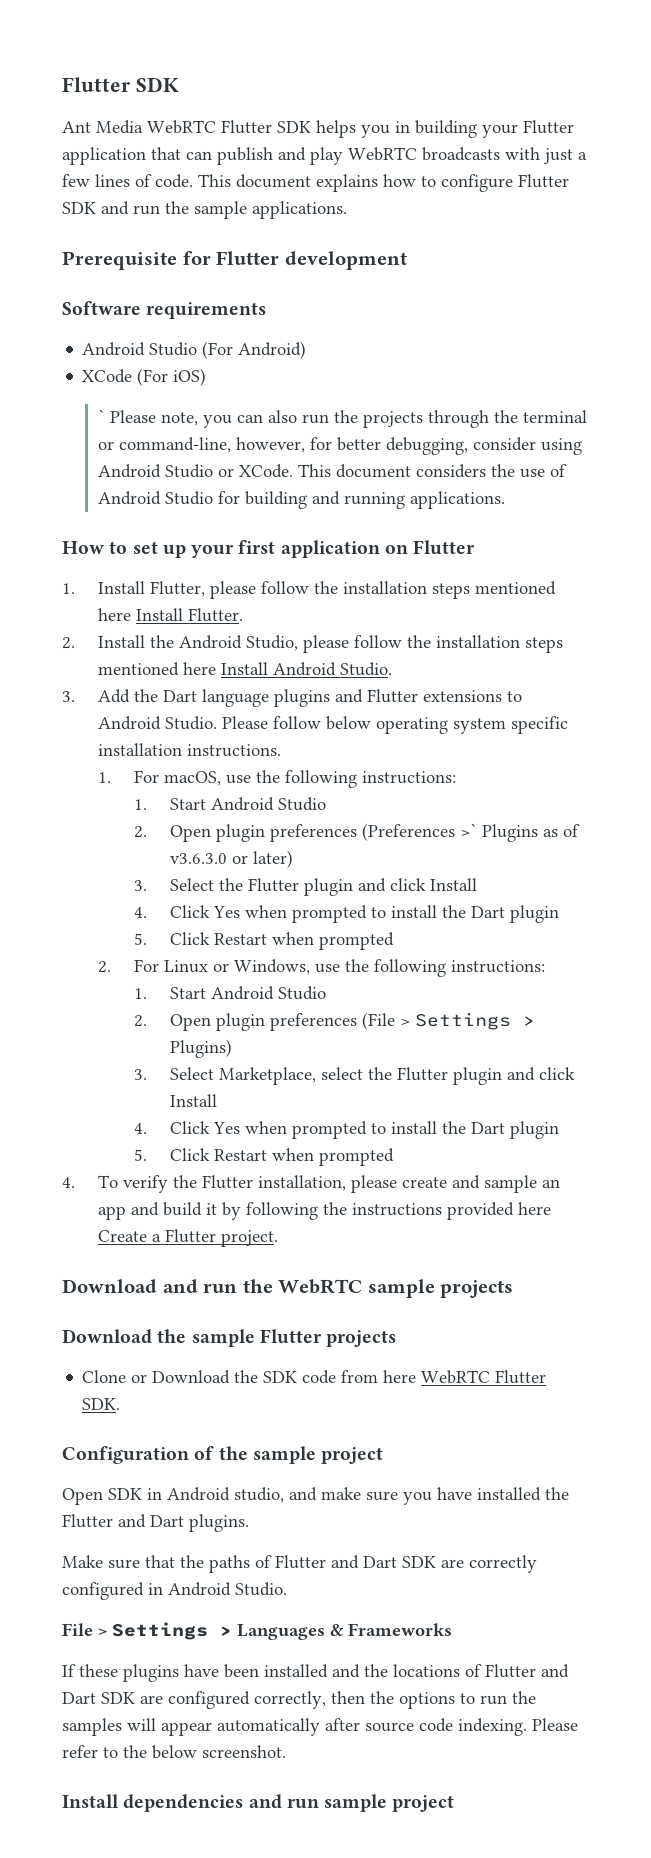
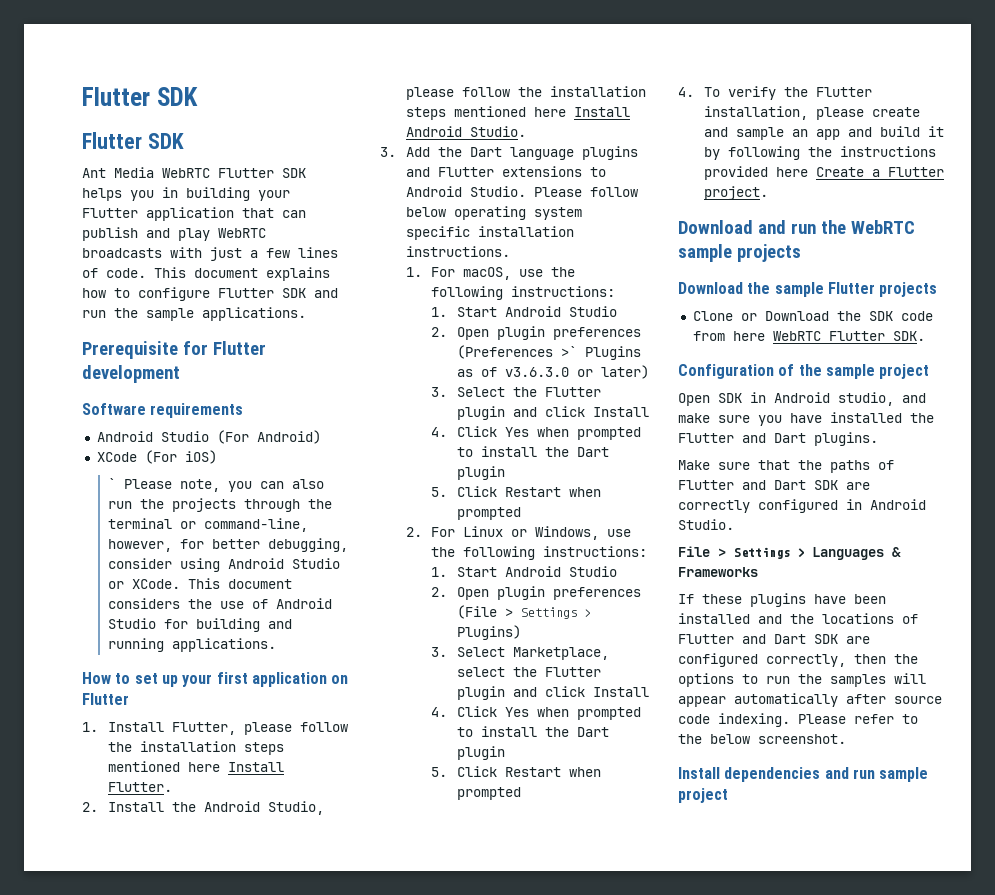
[62,77,179,92] Flutter SDK -> [82,87,198,106] [82,132,184,149] Flutter SDK // Flutter SDK

